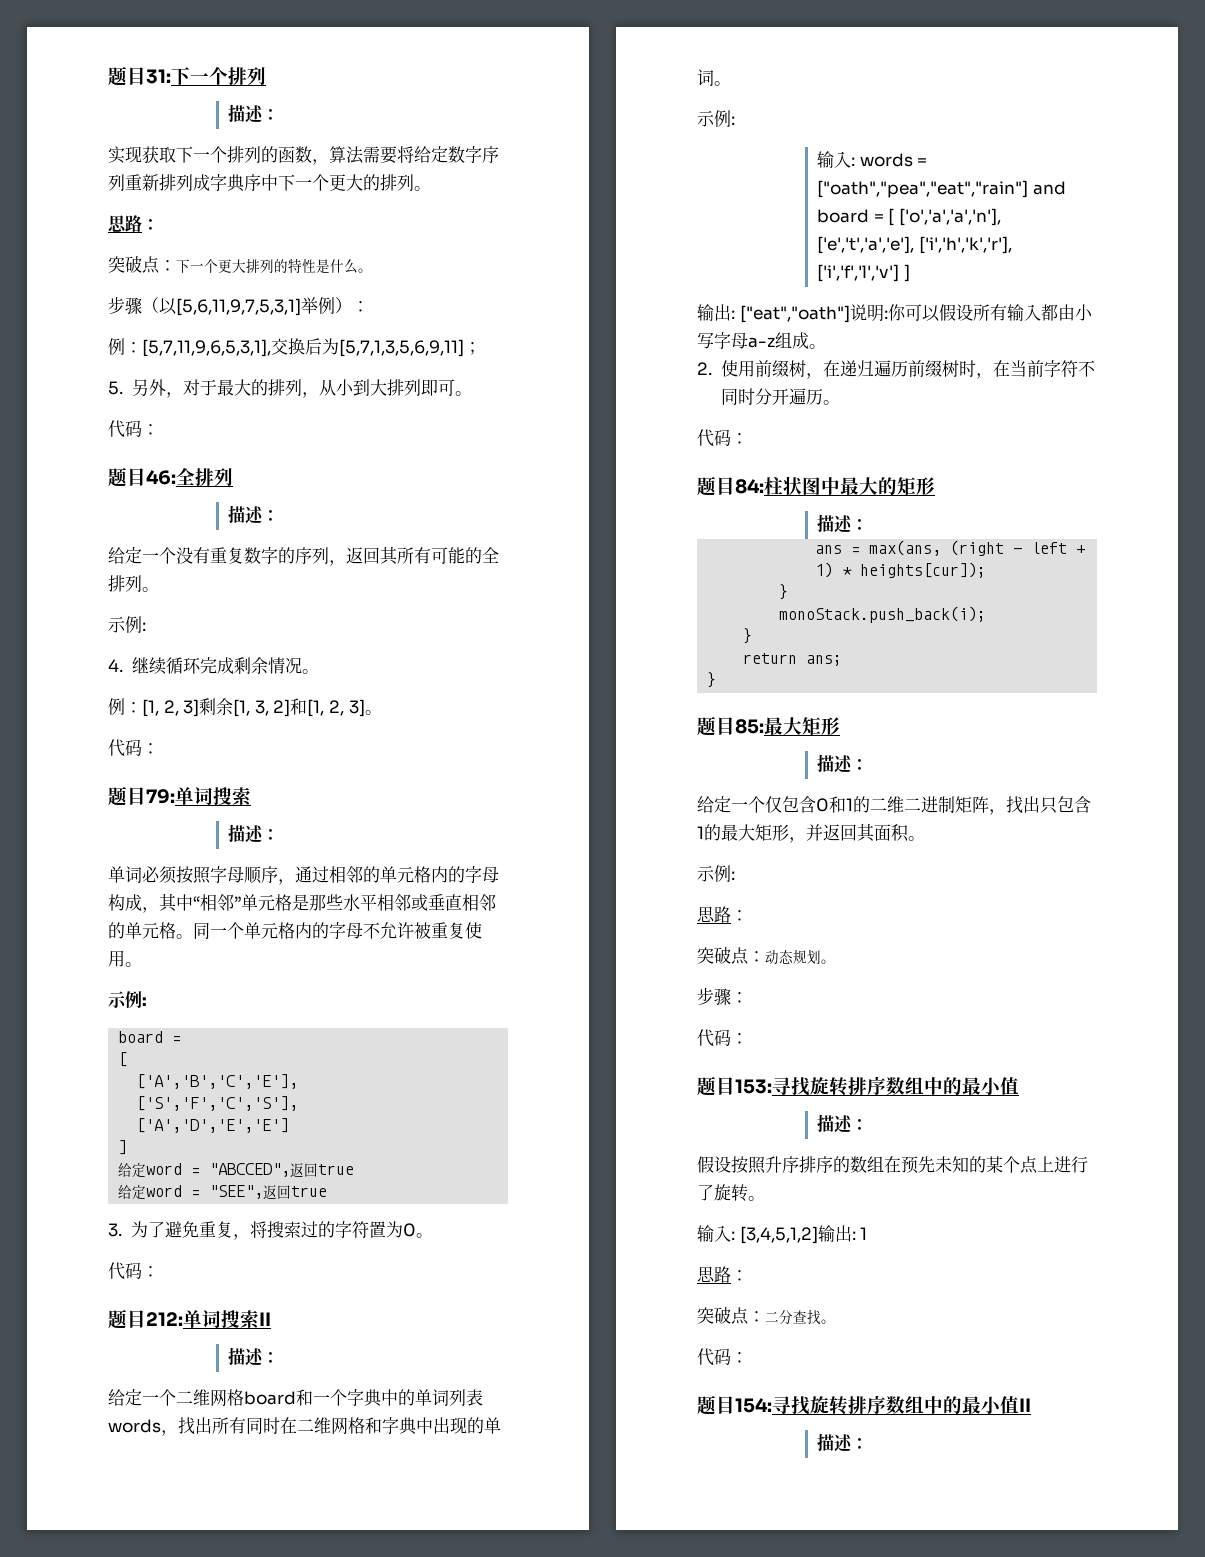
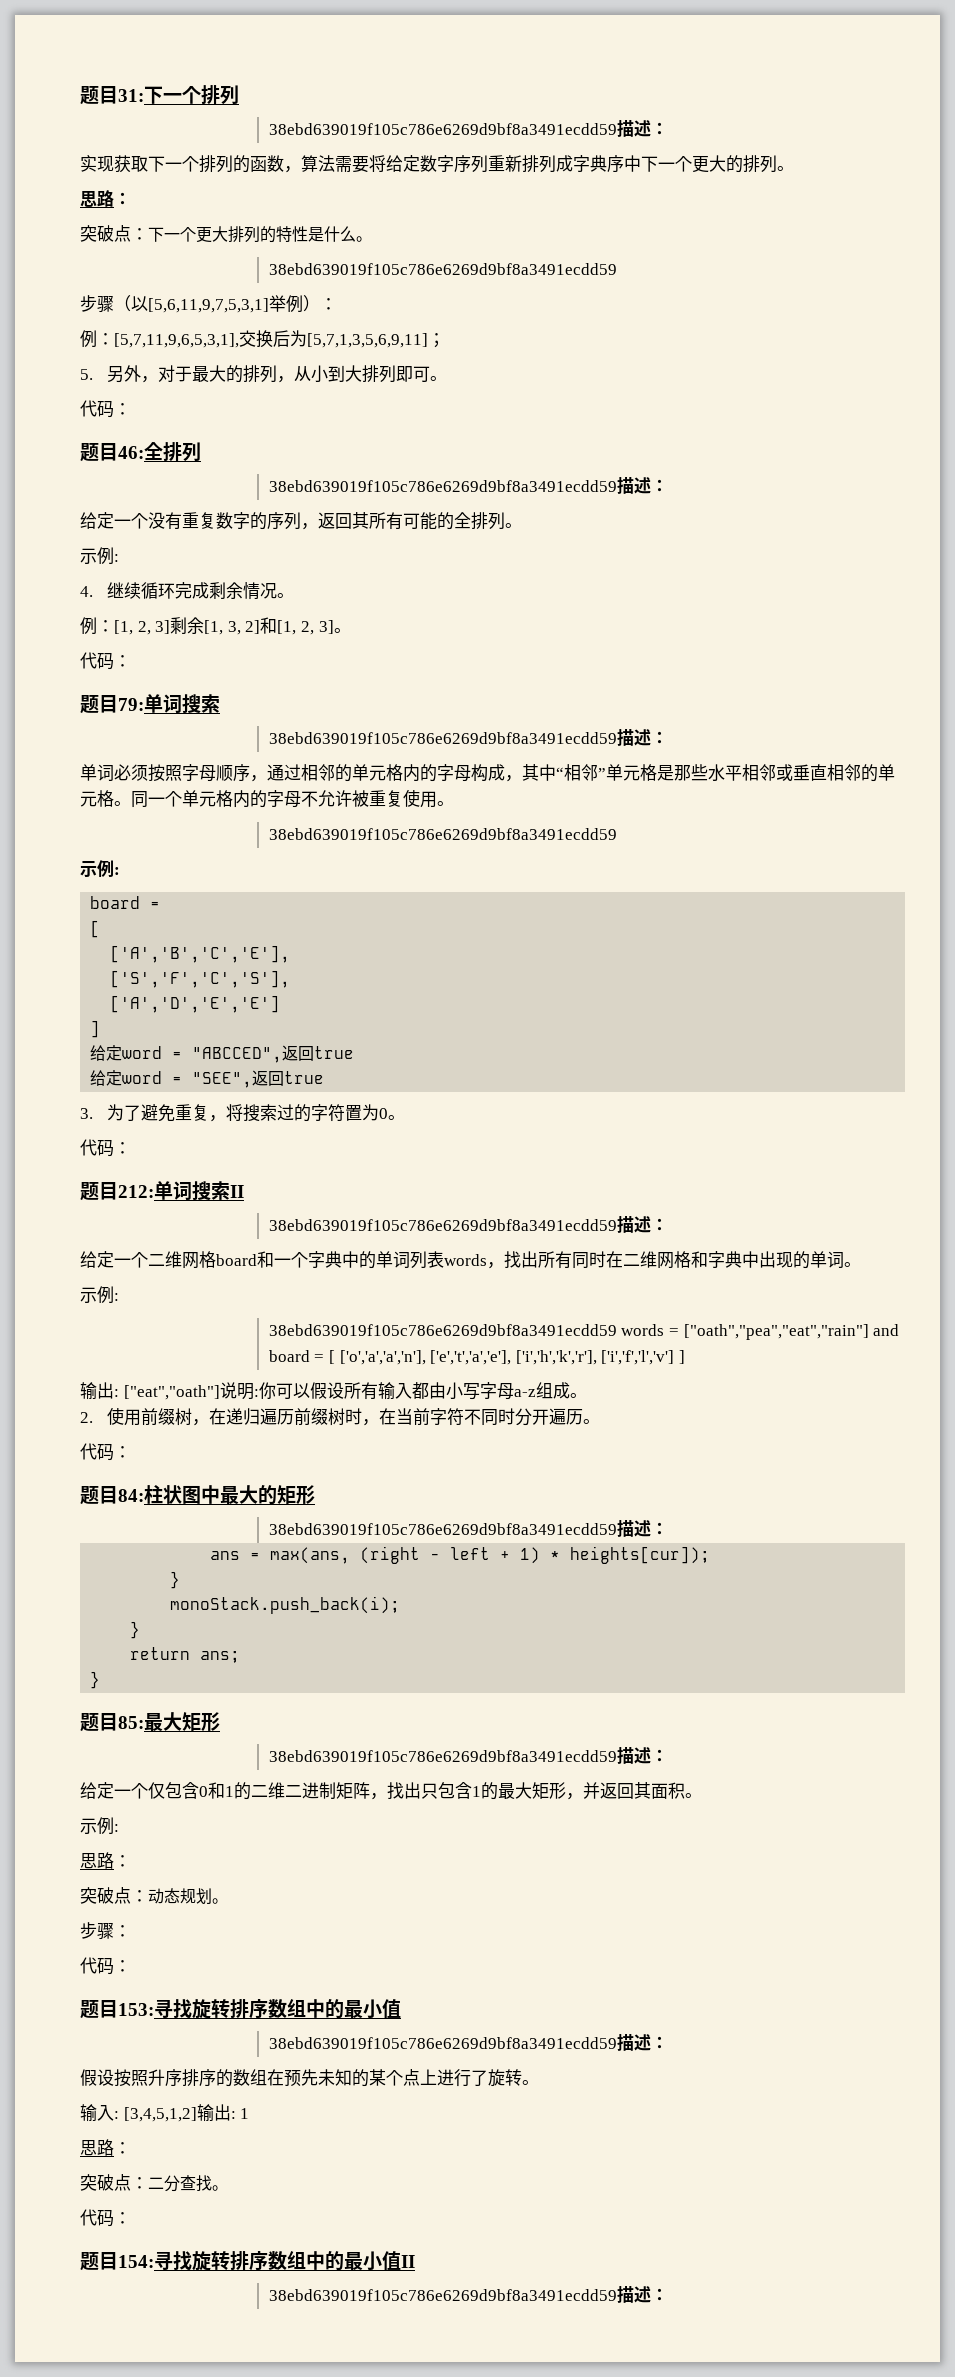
(266, 76) none -> [268,123,617,135] 38ebd639019f105c786e6269d9bf8a3491ecdd59
(372, 270) none -> [268,263,617,275] // 38ebd639019f105c786e6269d9bf8a3491ecdd59
(233, 477) none -> [268,480,617,492] 38ebd639019f105c786e6269d9bf8a3491ecdd59
(251, 796) none -> [268,732,617,744] 38ebd639019f105c786e6269d9bf8a3491ecdd59
(142, 964) none -> [268,828,617,840] // 38ebd639019f105c786e6269d9bf8a3491ecdd59
(271, 1319) none -> [268,1219,617,1231] 38ebd639019f105c786e6269d9bf8a3491ecdd59
[817,151,855,168] 输入: -> [268,1324,617,1336] 38ebd639019f105c786e6269d9bf8a3491ecdd59
(935, 486) none -> [268,1523,617,1535] 38ebd639019f105c786e6269d9bf8a3491ecdd59
(840, 726) none -> [268,1750,617,1762] 38ebd639019f105c786e6269d9bf8a3491ecdd59
(1019, 1086) none -> [268,2037,617,2049] 38ebd639019f105c786e6269d9bf8a3491ecdd59
(1031, 1405) none -> [268,2289,617,2301] 38ebd639019f105c786e6269d9bf8a3491ecdd59

